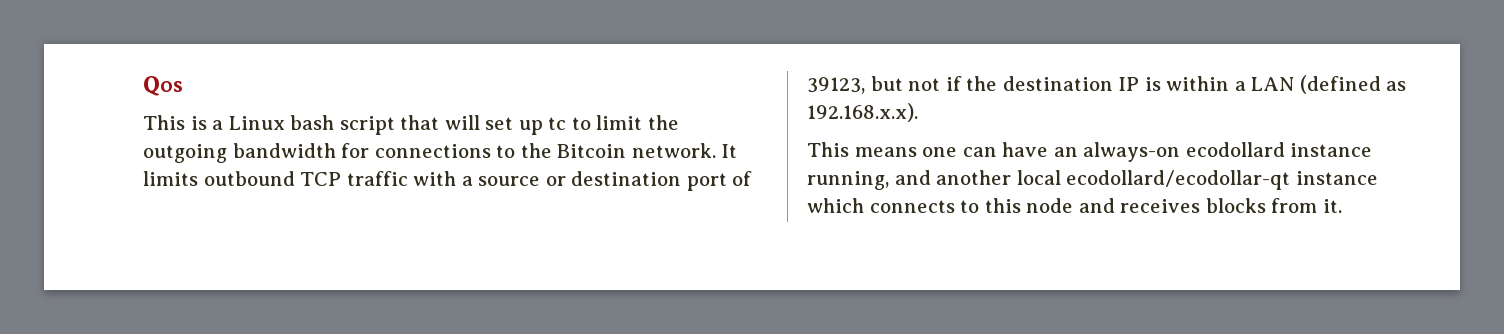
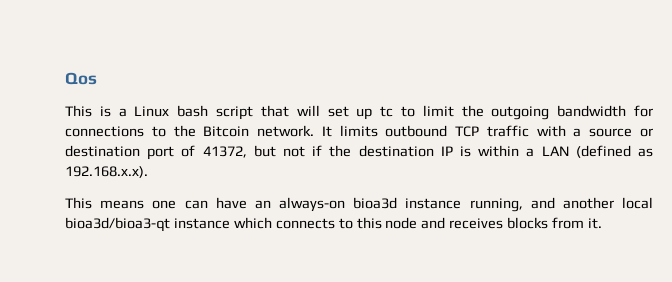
[807,77,865,94] 39123, -> [202,146,247,158] 41372,
[1185,142,1285,157] ecodollard -> [353,197,398,209] bioa3d
[1066,170,1291,190] ecodollard/ecodollar-qt -> [65,217,170,232] bioa3d/bioa3-qt

